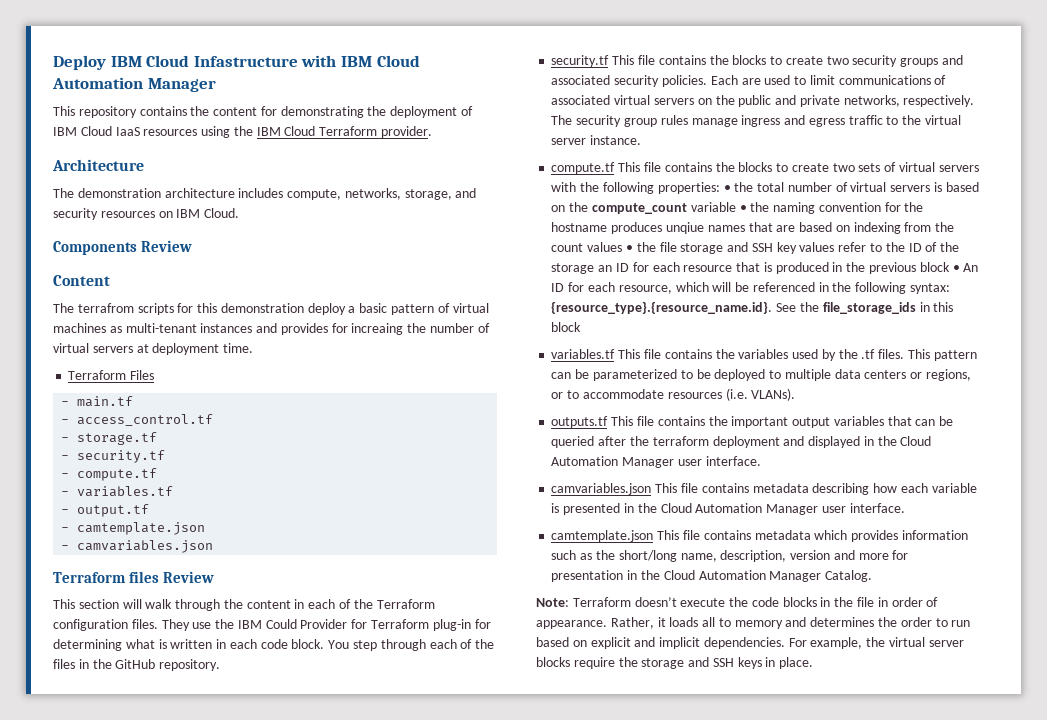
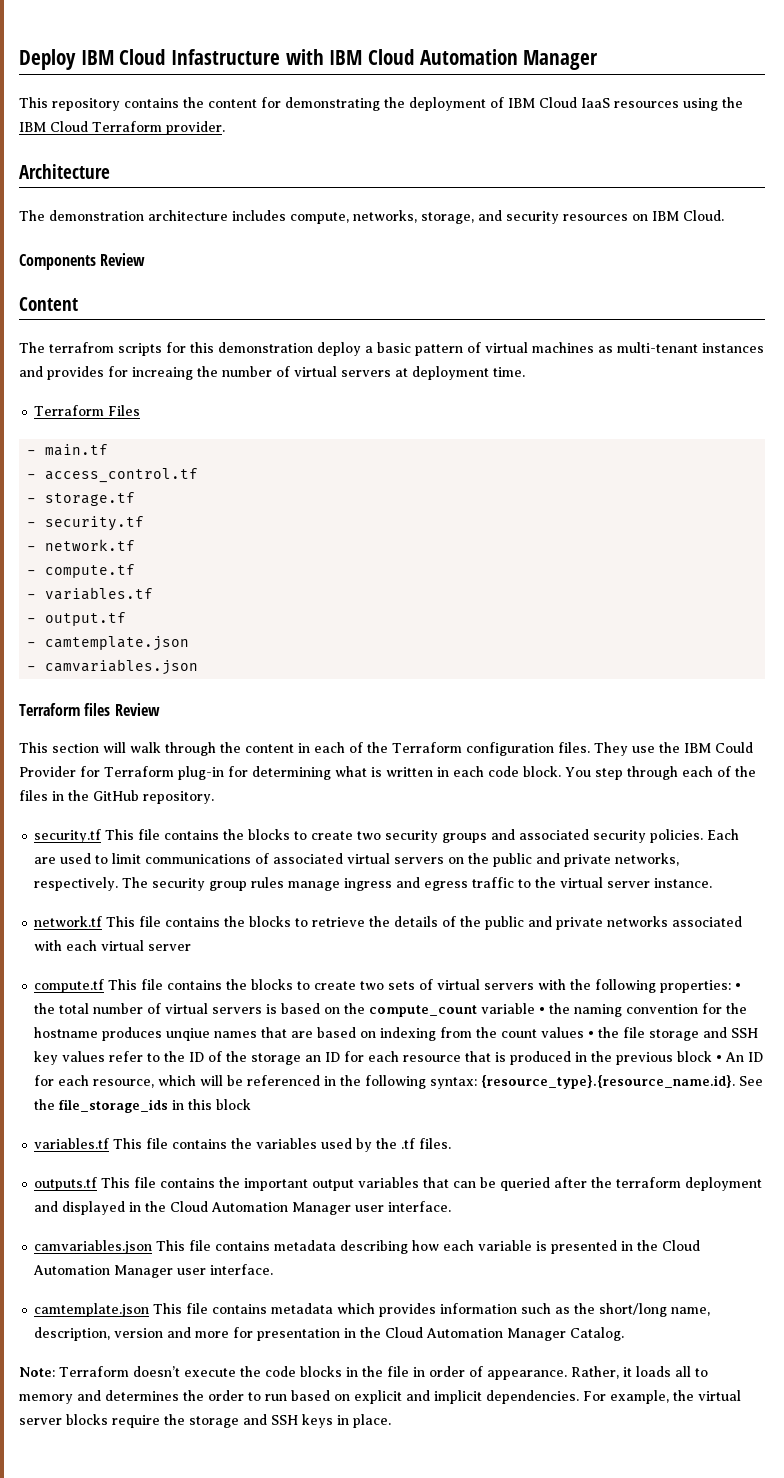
(166, 456) none -> [27,539,136,551] // - network.tf
(642, 140) none -> [34,916,743,930] [34,940,192,951] // network.tf This file contains the blocks to retrieve the details of the public and private networks associated with each virtual server
[907,349,977,361] [551,369,971,381] [551,388,796,401] This pattern can be parameterized to be deployed to multiple data centers or regions, or to accommodate resources (i.e. VLANs). -> (452, 1143) none

